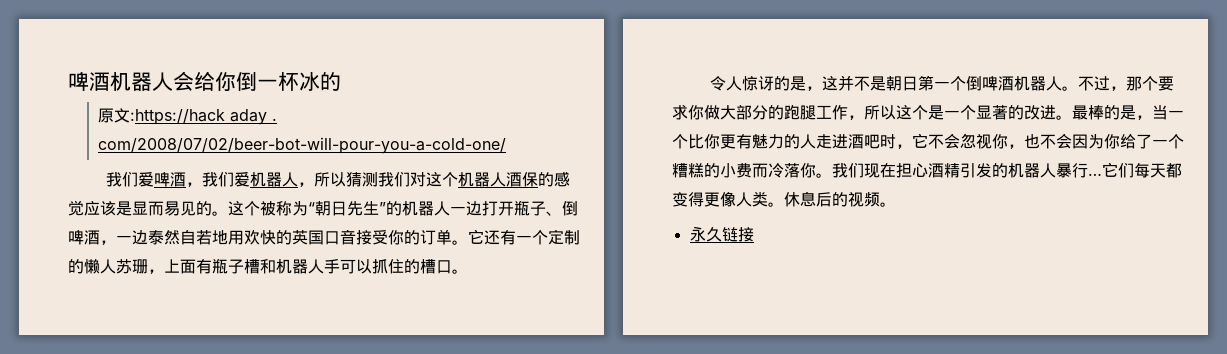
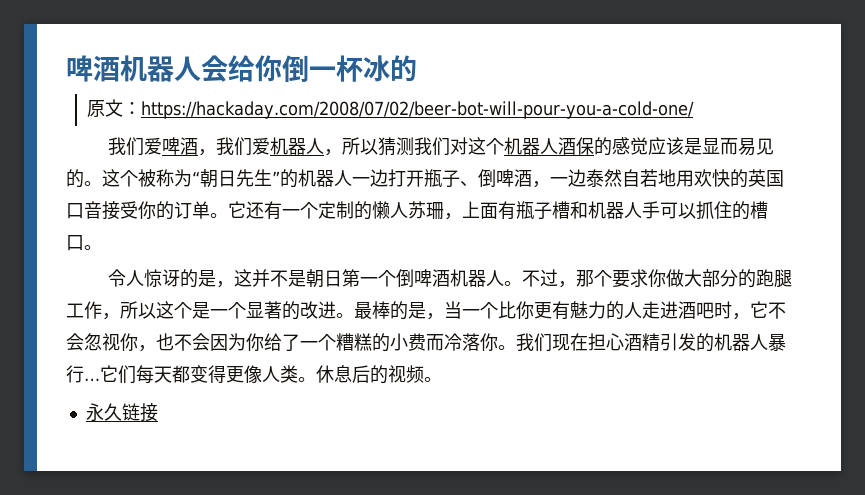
[129,109,277,125] [97,137,506,154] :https://hack aday . com/2008/07/02/beer-bot-will-pour-you-a-cold-one/ -> [123,101,695,119] ：https://hackaday.com/2008/07/02/beer-bot-will-pour-you-a-cold-one/

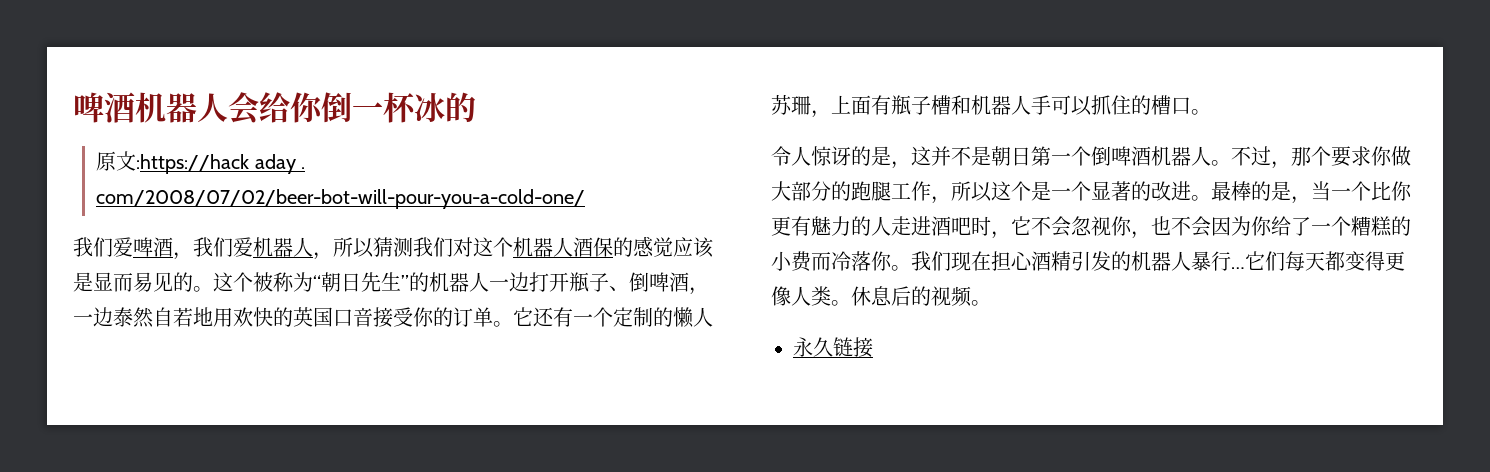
[123,101,695,119] ：https://hackaday.com/2008/07/02/beer-bot-will-pour-you-a-cold-one/ -> [136,154,306,174] [96,189,586,209] :https://hack aday . com/2008/07/02/beer-bot-will-pour-you-a-cold-one/

